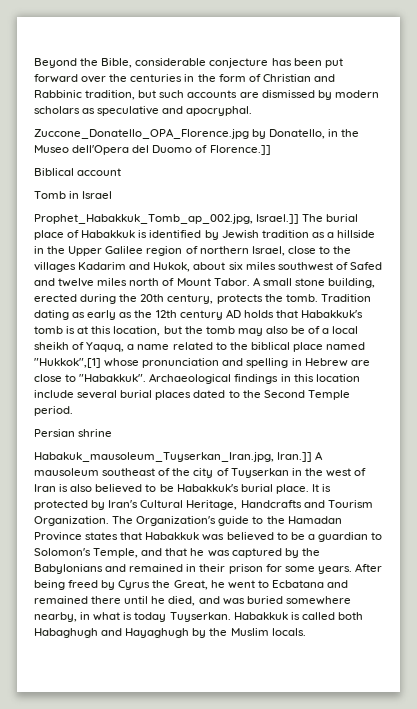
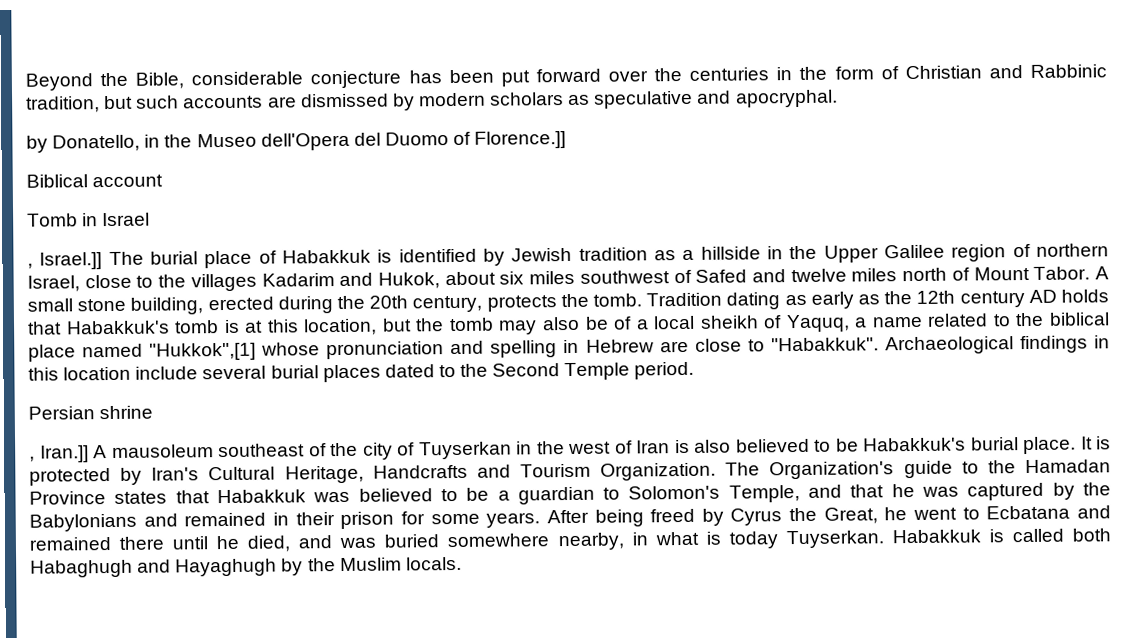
[34,128,249,139] Zuccone_Donatello_OPA_Florence.jpg -> (838, 98) none
[34,214,253,224] Prophet_Habakkuk_Tomb_ap_002.jpg, -> [27,263,33,269] ,
[34,452,274,462] Habakuk_mausoleum_Tuyserkan_Iran.jpg, -> [29,456,35,462] ,

